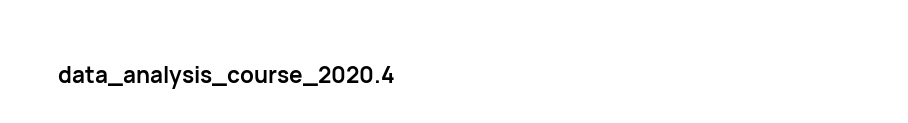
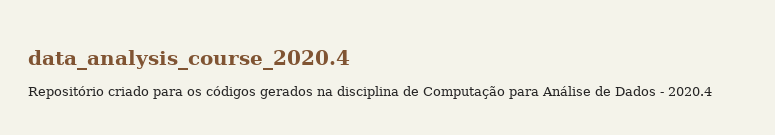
(395, 77) none -> [28,86,712,99] // Repositório criado para os códigos gerados na disciplina de Computação para Análise de Dados - 2020.4

